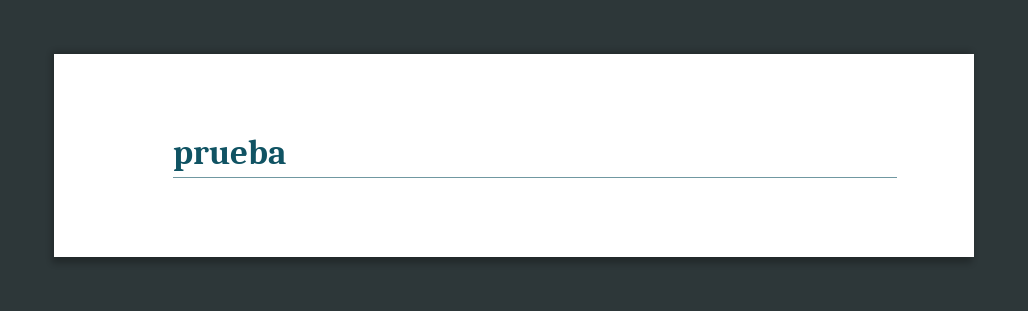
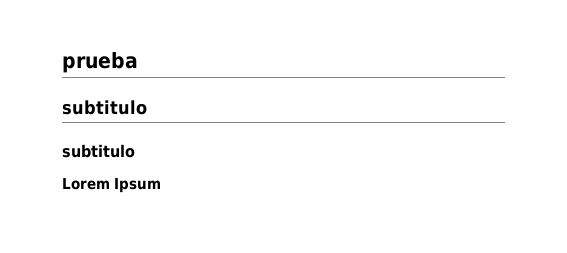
(286, 155) none -> [62,100,147,115] [62,144,135,158] [62,178,161,193] // subtitulo // subtitulo // Lorem Ipsum

